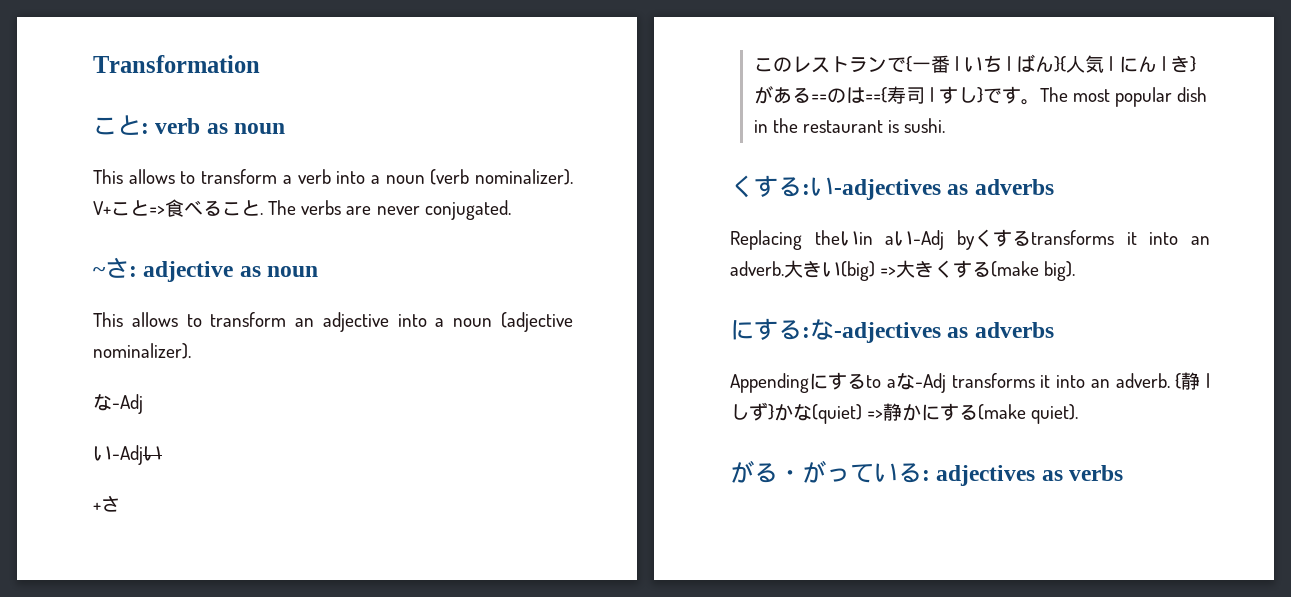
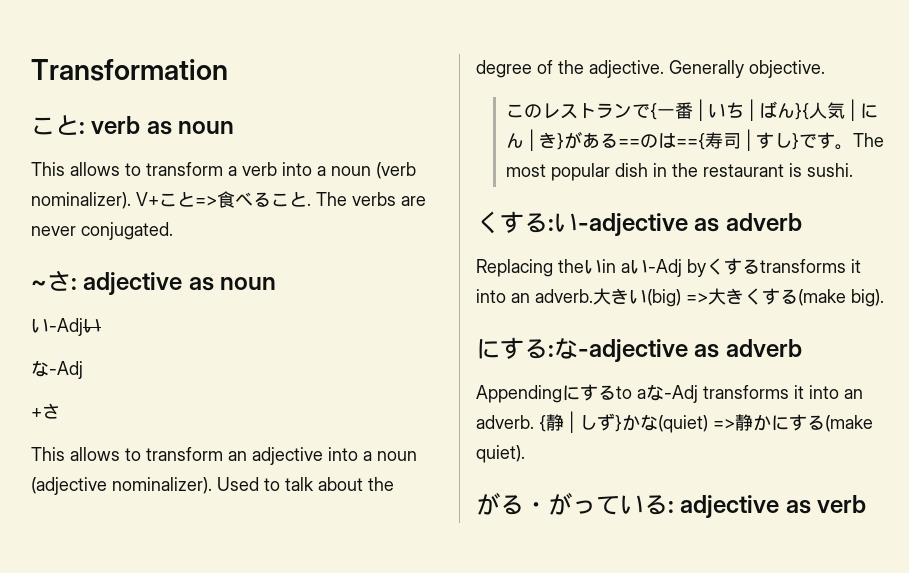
(319, 271) none -> [31,318,101,336] [31,360,83,379] [31,403,60,419] // い-Adjい // な-Adj // +さ
[93,394,143,414] [93,445,162,465] [93,495,120,512] // な-Adj // い-Adjい // +さ -> [217,477,394,491] [476,60,825,78] Used to talk about the degree of the adjective. Generally objective.
[834,179,1054,200] -adjectives as adverbs -> [578,213,802,236] -adjective as adverb
[834,322,1054,343] -adjectives as adverbs -> [578,339,802,362] -adjective as adverb
[936,465,1124,486] adjectives as verbs -> [680,495,867,518] adjective as verb

